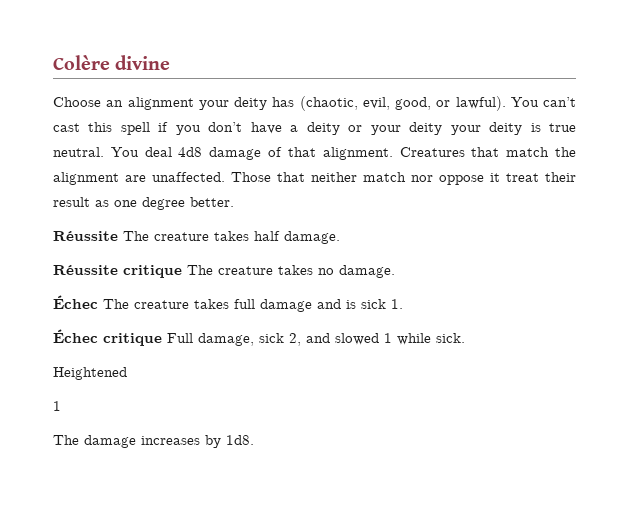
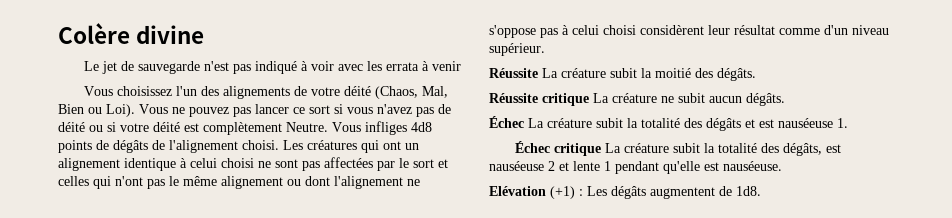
[53,96,576,111] [53,122,576,135] [53,147,576,160] [53,172,576,185] [53,197,234,210] [53,231,340,244] [53,265,395,278] [53,295,403,312] [53,329,465,346] [53,367,127,380] [53,401,61,411] [53,435,221,448] Choose an alignment your deity has (chaotic, evil, good, or lawful). You can’t cast this spell if you don’t have a deity or your deity your deity is true neutral. You deal 4d8 damage of that alignment. Creatures that match the alignment are unaffected. Those that neither match nor oppose it treat their result as one degree better. // Réussite The creature takes half damage. // Réussite critique The creature takes no damage. // Échec The creature takes full damage and is sick 1. // Échec critique Full damage, sick 2, and slowed 1 while sick. // Heightened // 1 // The damage increases by -> [84,61,462,74] [84,86,449,99] [58,104,451,117] [58,121,432,135] [58,140,419,153] [58,157,448,171] [58,176,420,189] [489,25,889,38] [489,43,545,56] [489,68,756,81] [489,93,785,106] [489,116,848,131] [515,141,842,156] [489,161,782,174] [489,186,732,199] Le jet de sauvegarde n'est pas indiqué à voir avec les errata à venir // Vous choisissez l'un des alignements de votre déité (Chaos, Mal, Bien ou Loi). Vous ne pouvez pas lancer ce sort si vous n'avez pas de déité ou si votre déité est complètement Neutre. Vous infliges 4d8 points de dégâts de l'alignement choisi. Les créatures qui ont un alignement identique à celui choisi ne sont pas affectées par le sort et celles qui n'ont pas le même alignement ou dont l'alignement ne s'oppose pas à celui choisi considèrent leur résultat comme d'un niveau supérieur. // Réussite La créature subit la moitié des dégâts. // Réussite critique La créature ne subit aucun dégâts. // Échec La créature subit la totalité des dégâts et est nauséeuse 1. // Échec critique La créature subit la totalité des dégâts, est nauséeuse 2 et lente 1 pendant qu'elle est nauséeuse. // Elévation (+1) : Les dégâts augmentent de

